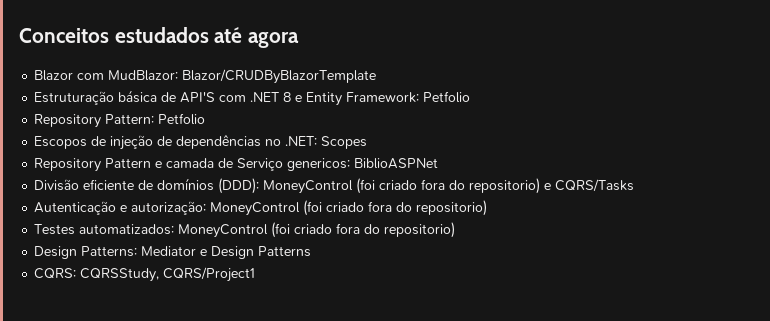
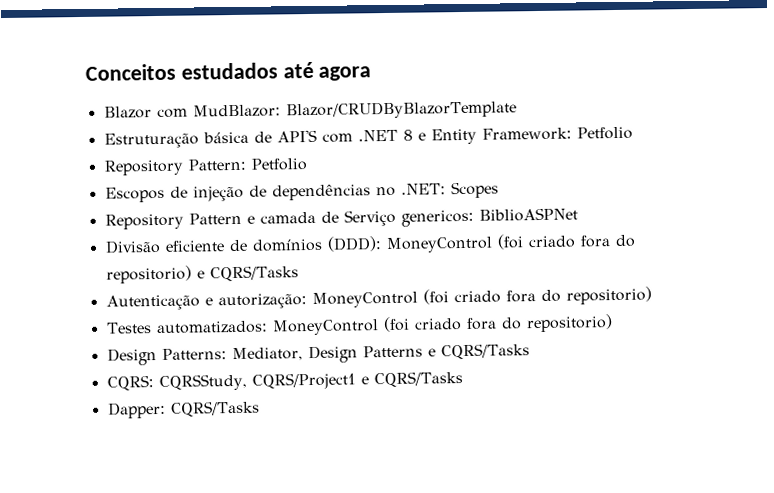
[141,246,208,256] Mediator e -> [231,347,303,362] Mediator,
(312, 251) none -> [427,343,530,360] e CQRS/Tasks
(256, 274) none -> [360,371,463,388] [107,400,260,419] e CQRS/Tasks // Dapper: CQRS/Tasks

